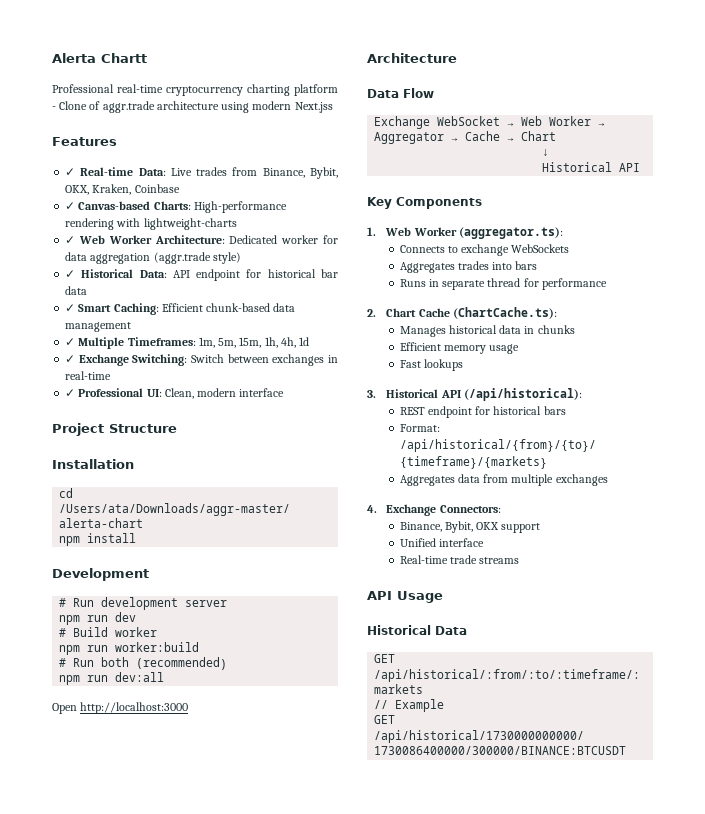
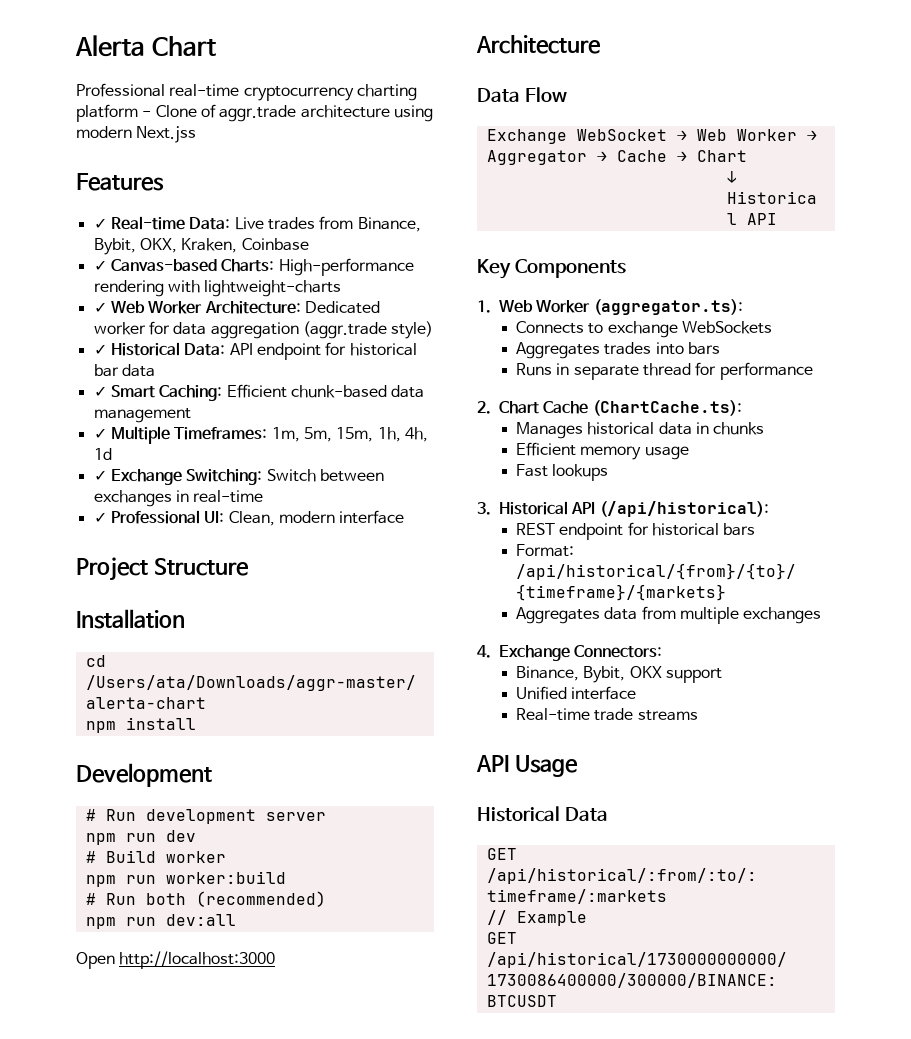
[101,53,147,63] Chartt -> [151,36,216,56] Chart

